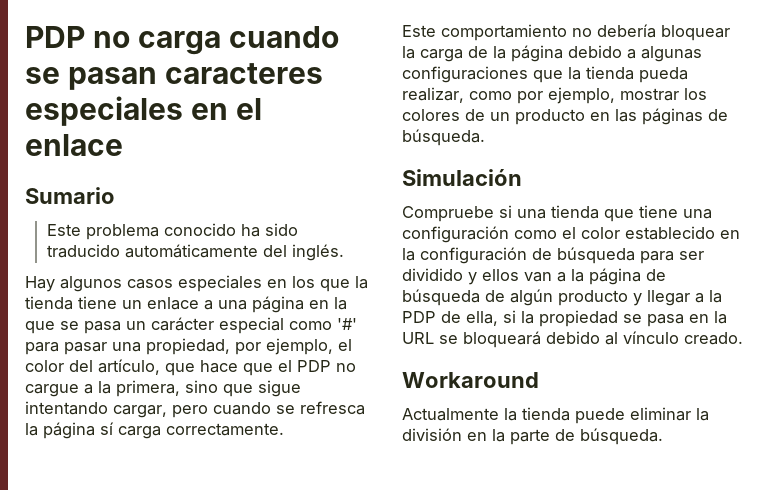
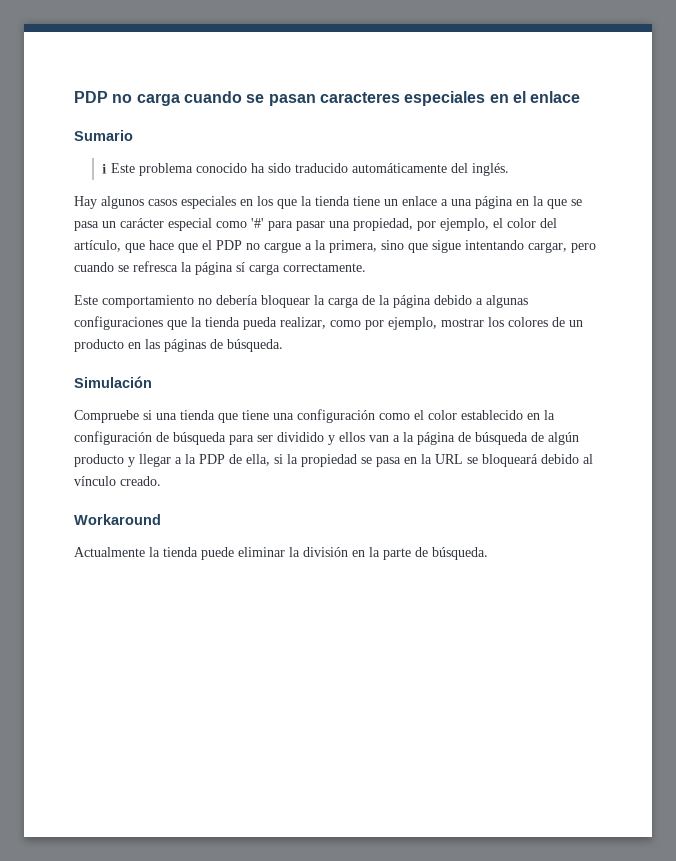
(115, 195) none -> [101,163,107,174] ℹ

